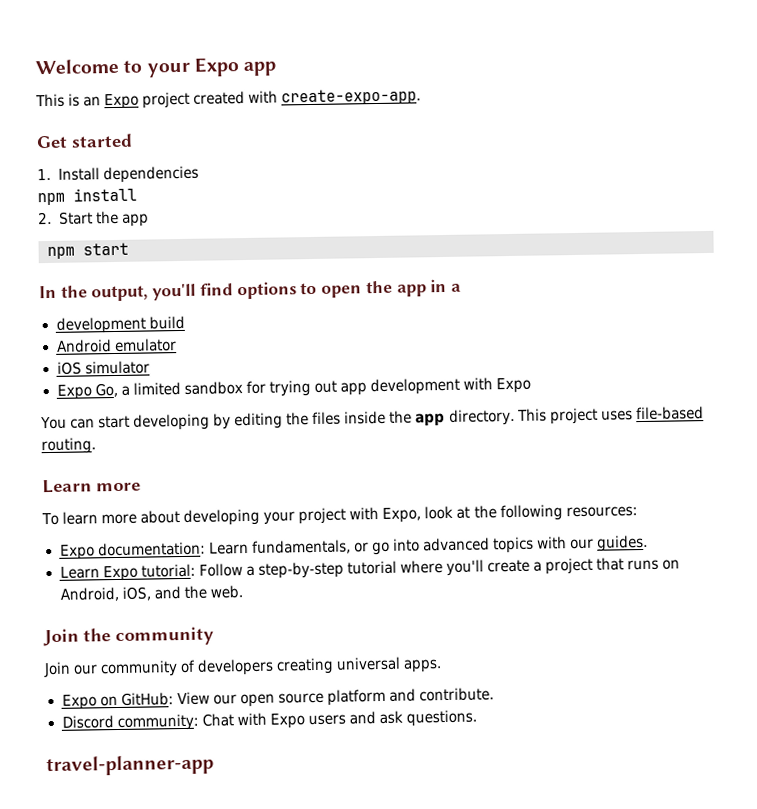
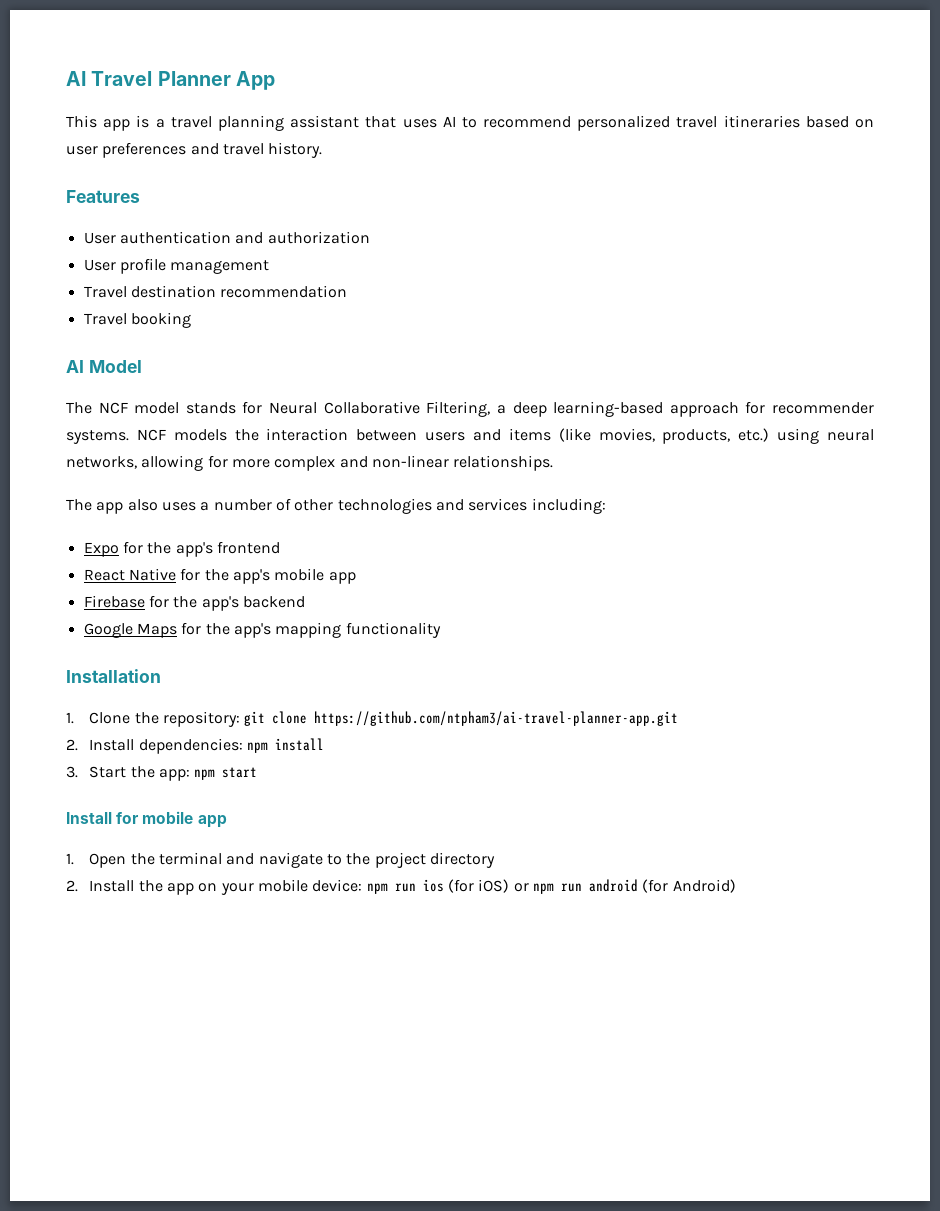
[35,57,277,78] [35,88,422,110] [36,133,133,149] [37,165,199,184] Welcome to your Expo app // This is an Expo project created with create-expo-app. // Get started // 1. Install dependencies // -> [66,71,275,90] [66,115,874,131] [66,142,323,158] [66,190,140,203] [83,231,370,244] [83,258,270,274] [83,285,348,298] [83,312,191,328] [66,360,142,373] [66,401,875,417] [66,428,874,444] [66,455,554,471] [66,498,606,514] [83,541,280,557] [83,568,356,584] [83,595,305,611] [83,622,441,638] [66,669,161,683] [66,711,679,727] [66,738,243,754] AI Travel Planner App // This app is a travel planning assistant that uses AI to recommend personalized travel itineraries based on user preferences and travel history. // Features // User authentication and authorization // User profile management // Travel destination recommendation // Travel booking // AI Model // The NCF model stands for Neural Collaborative Filtering, a deep learning-based approach for recommender systems. NCF models the interaction between users and items (like movies, products, etc.) using neural networks, allowing for more complex and non-linear relationships. // The app also uses a number of other technologies and services including: // Expo for the app's frontend // React Native for the app's mobile app // Firebase for the app's backend // Google Maps for the app's mapping functionality // Installation // 1. Clone the repository: git clone https://github.com/ntpham3/ai-travel-planner-app.git // 2. Install dependencies:
[38,211,52,225] 2. -> [66,766,78,778] 3.
[121,213,149,227] app // -> [159,769,191,781] app:
[39,278,461,302] [55,315,185,334] [55,338,177,353] [56,360,150,375] [56,377,532,400] [40,406,704,431] [41,437,96,455] [42,479,141,494] [41,504,638,526] [59,534,649,560] [59,557,681,582] [59,585,243,602] [43,626,214,647] [43,656,443,678] [61,687,494,710] [61,709,477,732] [46,754,214,777] In the output, you'll find options to open the app in a // development build // Android emulator // iOS simulator // Expo Go, a limited sandbox for trying out app development with Expo // You can start developing by editing the files inside the app directory. This project uses file-based routing. // Learn more // To learn more about developing your project with Expo, look at the following resources: // Expo documentation: Learn fundamentals, or go into advanced topics with our guides. // Learn Expo tutorial: Follow a step-by-step tutorial where you'll create a project that runs on Android, iOS, and the web. // Join the community // Join our community of developers creating universal apps. // Expo on GitHub: View our open source platform and contribute. // Discord community: Chat with Expo users and ask questions. // travel-planner-app -> [66,811,227,828] [66,852,495,868] [66,879,736,895] Install for mobile app // 1. Open the terminal and navigate to the project directory // 2. Install the app on your mobile device: npm run ios (for iOS) or npm run android (for Android)

